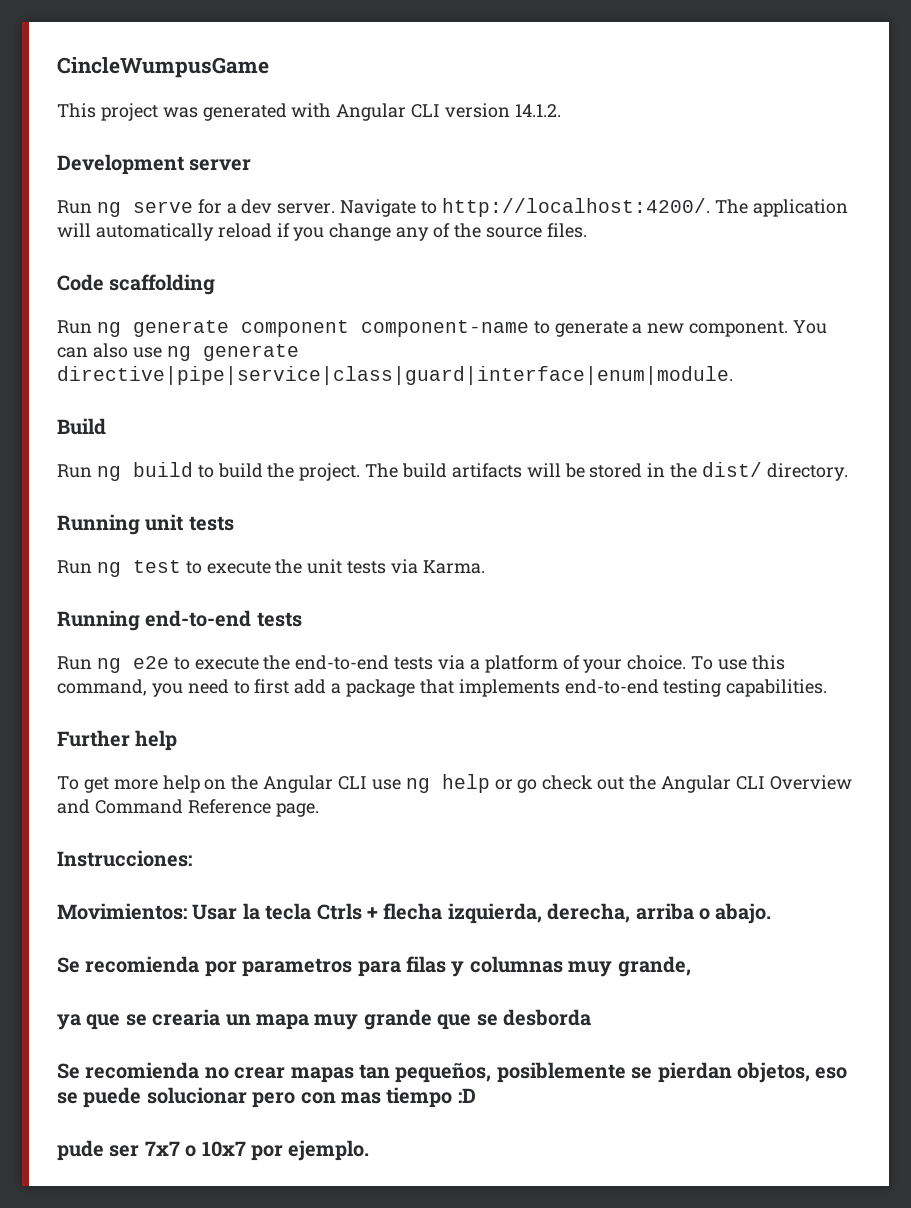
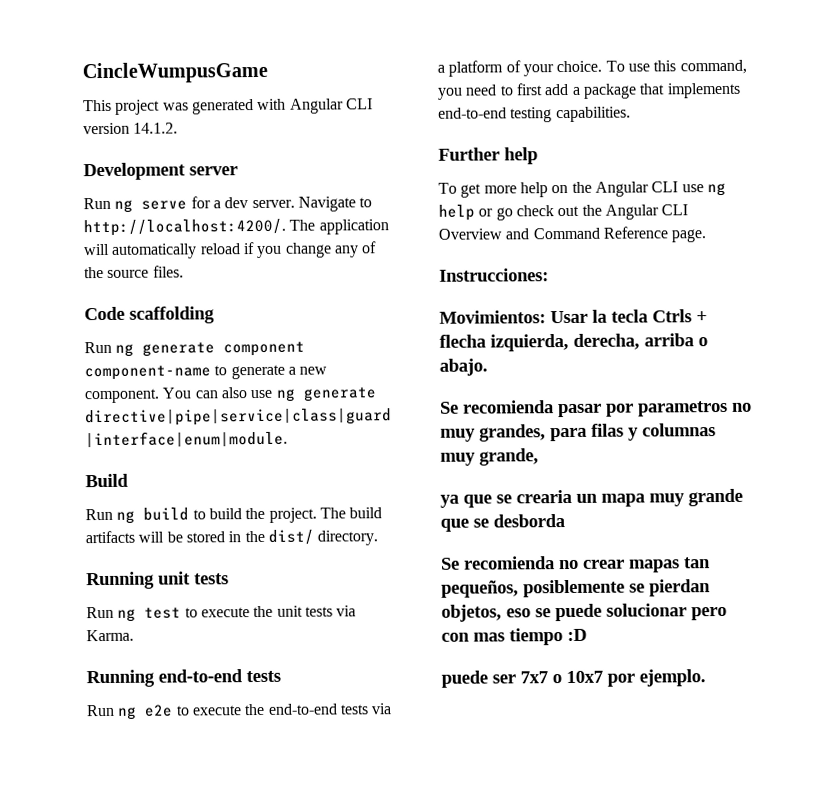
(200, 964) none -> [558,403,602,418] pasar
(353, 967) none -> [732,402,752,412] [440,424,546,442] no muy grandes,
[57,1140,104,1161] pude -> [441,670,488,688] puede

